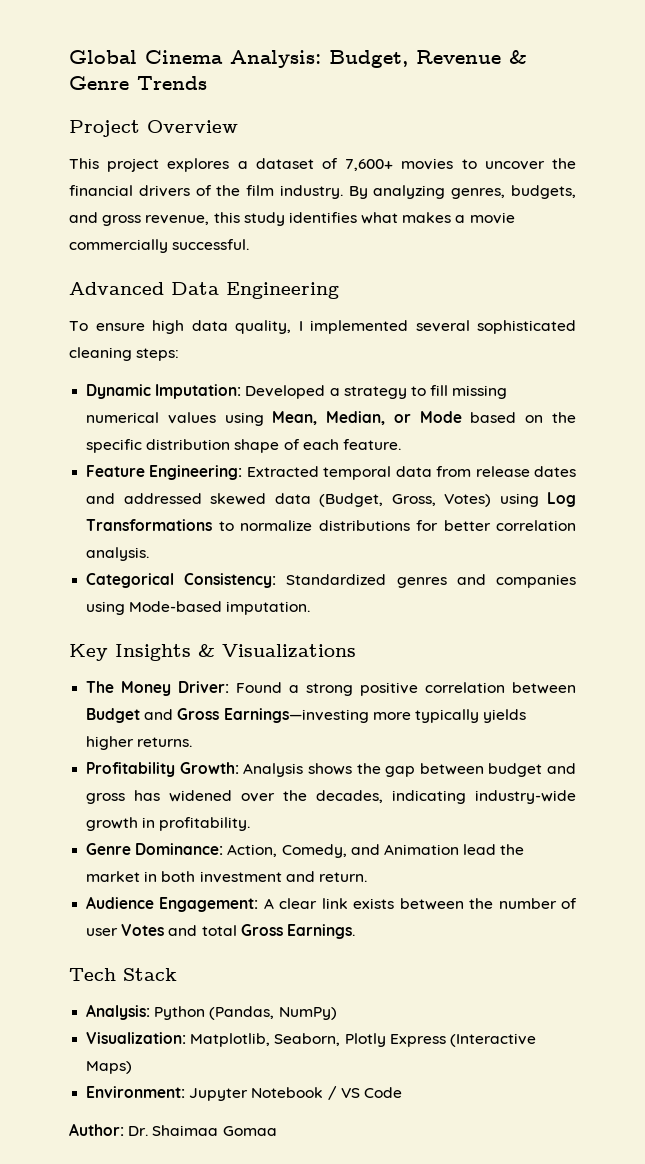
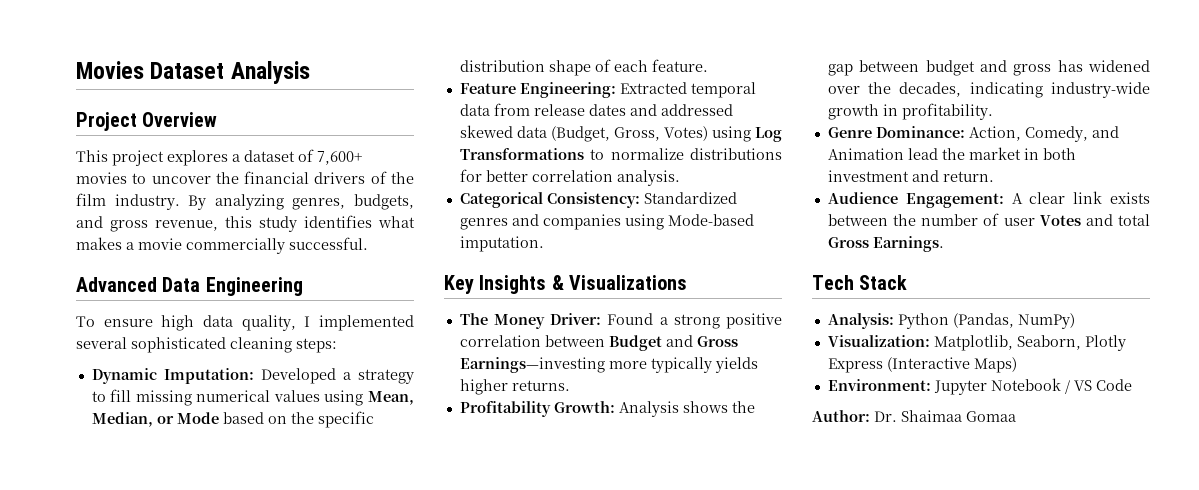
[69,50,527,68] [69,76,207,90] Global Cinema Analysis: Budget, Revenue & Genre Trends -> [76,61,310,84] Movies Dataset Analysis

